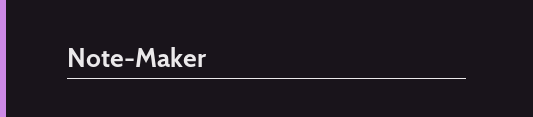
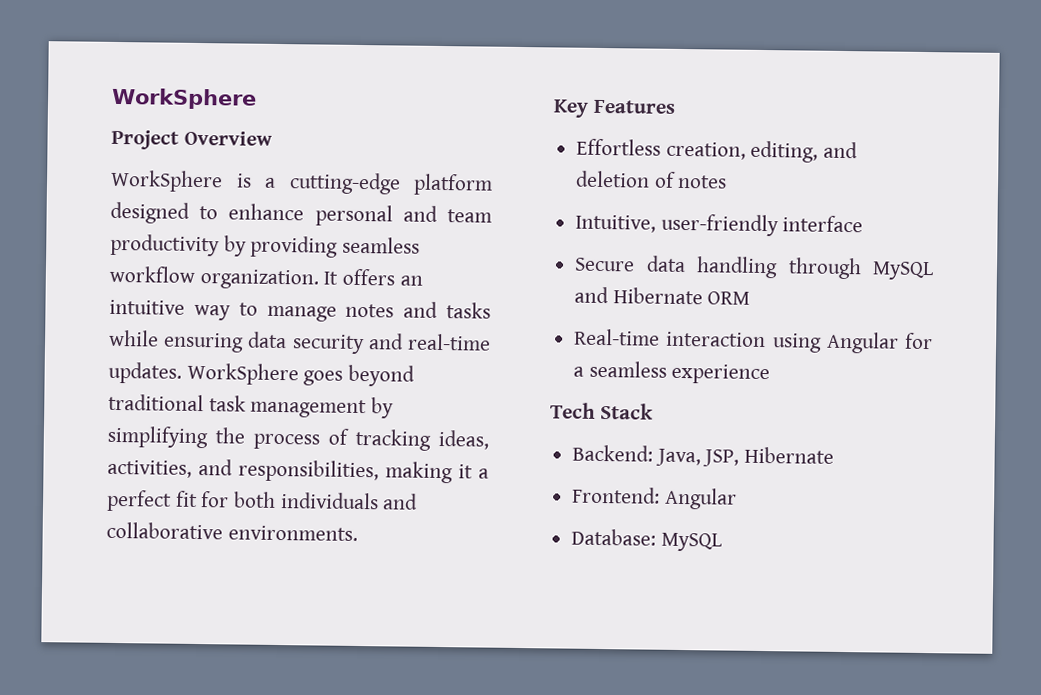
[67,47,207,67] Note-Maker -> [111,87,257,110] [111,129,273,150] [110,169,493,196] [110,201,492,227] [110,233,421,258] [109,265,423,290] [109,299,491,322] [108,329,491,355] [108,361,416,387] [108,393,395,419] [107,425,489,451] [107,459,489,484] [106,489,419,512] [106,521,358,541] [553,99,676,118] [576,138,859,163] [575,170,728,189] [575,213,864,237] [574,255,934,281] [574,286,751,305] [574,328,933,354] [573,360,771,385] [550,402,654,420] [572,444,835,467] [572,486,737,510] [571,528,722,552] WorkSphere // Project Overview // WorkSphere is a cutting-edge platform designed to enhance personal and team productivity by providing seamless workflow organization. It offers an intuitive way to manage notes and tasks while ensuring data security and real-time updates. WorkSphere goes beyond traditional task management by simplifying the process of tracking ideas, activities, and responsibilities, making it a perfect fit for both individuals and collaborative environments. // Key Features // Effortless creation, editing, and deletion of notes // Intuitive, user-friendly interface // Secure data handling through MySQL and Hibernate ORM // Real-time interaction using Angular for a seamless experience // Tech Stack // Backend: Java, JSP, Hibernate // Frontend: Angular // Database: MySQL

